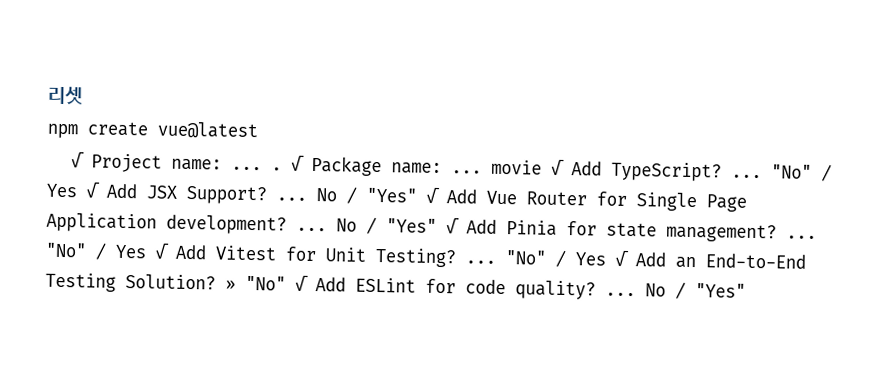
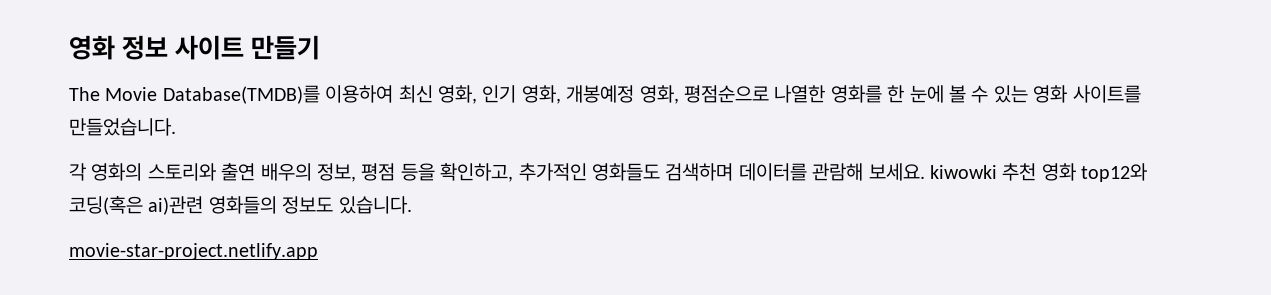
[48,85,83,105] [47,121,258,140] [70,152,832,182] [46,182,747,212] [46,212,817,243] [45,242,806,269] [45,272,746,300] 리셋 // npm create vue@latest // √ Project name: ... . √ Package name: ... movie √ Add TypeScript? ... "No" / Yes √ Add JSX Support? ... No / "Yes" √ Add Vue Router for Single Page Application development? ... No / "Yes" √ Add Pinia for state management? ... "No" / Yes √ Add Vitest for Unit Testing? ... "No" / Yes √ Add an End-to-End Testing Solution? » "No" √ Add ESLint for code quality? ... No / "Yes" -> [69,35,321,60] [69,85,1141,104] [69,118,176,136] [69,163,1148,182] [69,195,412,215] [69,243,318,260] 영화 정보 사이트 만들기 // The Movie Database(TMDB)를 이용하여 최신 영화, 인기 영화, 개봉예정 영화, 평점순으로 나열한 영화를 한 눈에 볼 수 있는 영화 사이트를 만들었습니다. // 각 영화의 스토리와 출연 배우의 정보, 평점 등을 확인하고, 추가적인 영화들도 검색하며 데이터를 관람해 보세요. kiwowki 추천 영화 top12와 코딩(혹은 ai)관련 영화들의 정보도 있습니다. // movie-star-project.netlify.app

